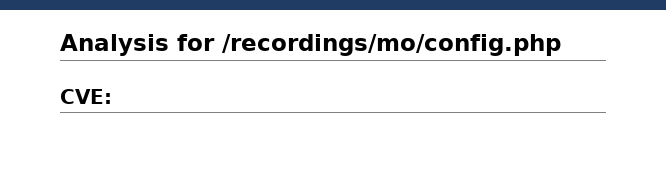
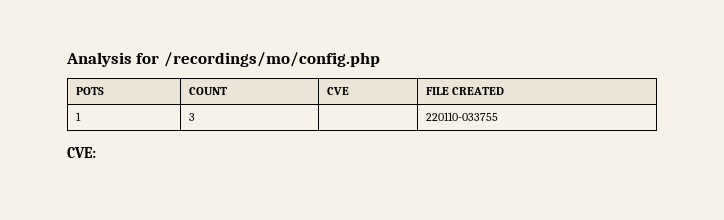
(561, 45) none -> [75,87,104,95] [188,87,227,95] [326,87,349,95] [425,87,504,95] [75,112,81,121] [188,113,195,121] [425,112,498,121] // POTS | COUNT | CVE | FILE CREATED // 1 | 3 | | 220110-033755

